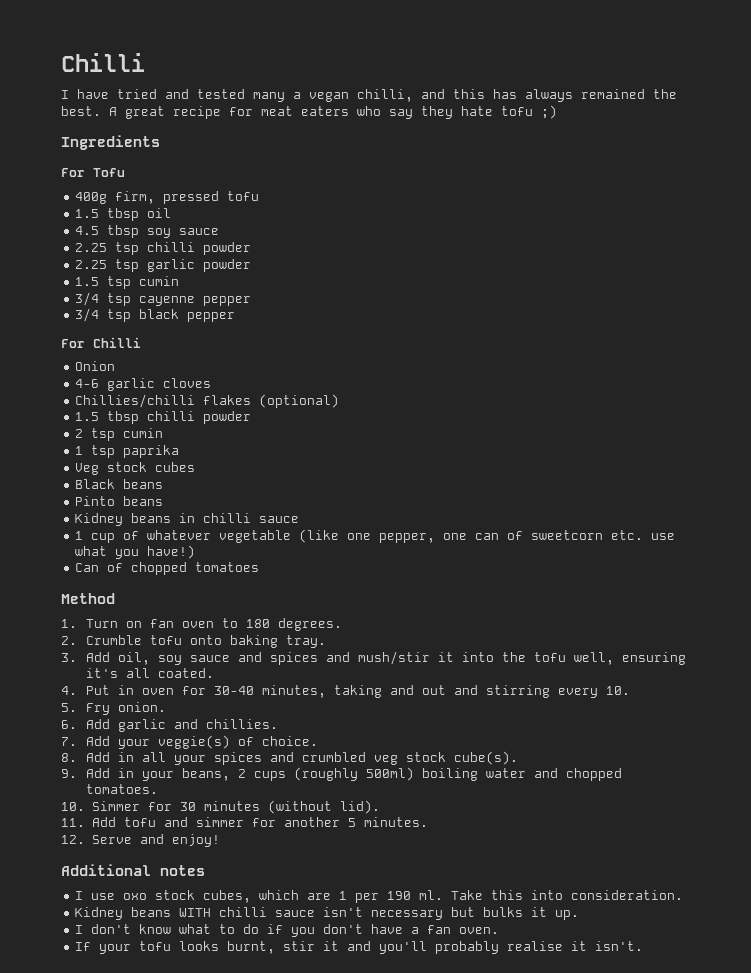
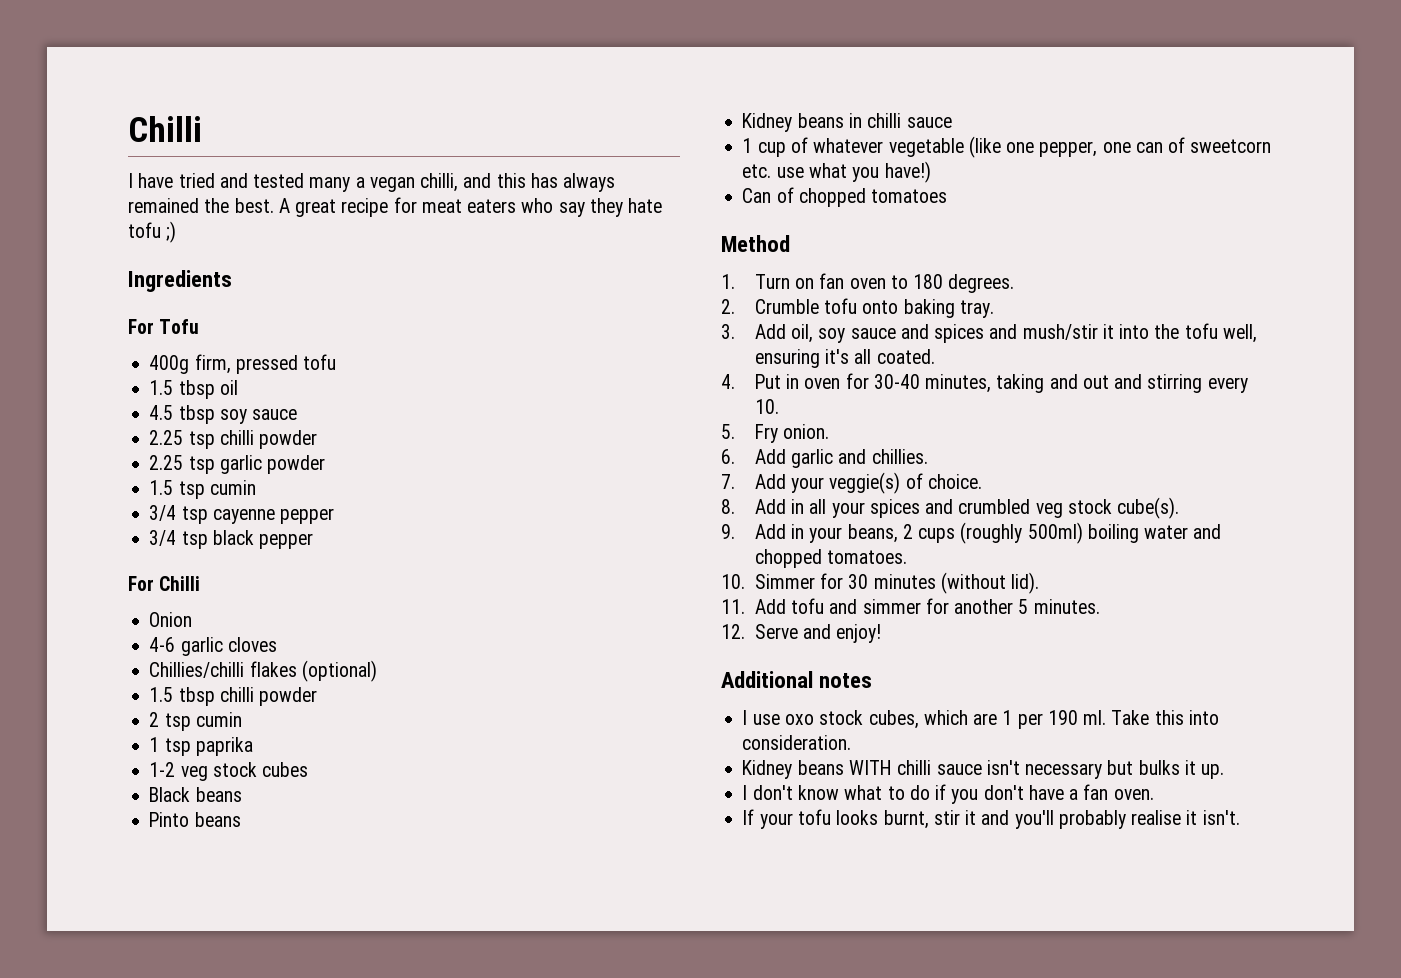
[75,463,100,475] Veg -> [149,762,208,781] 1-2 veg

